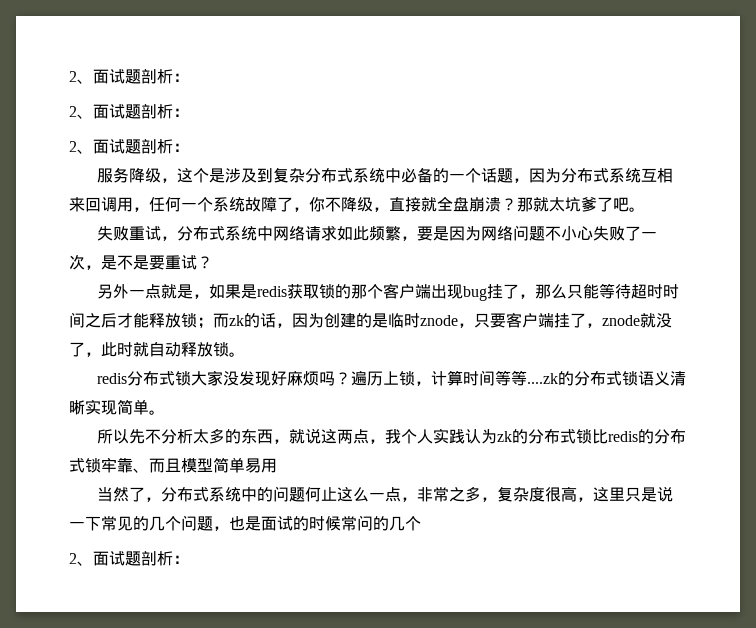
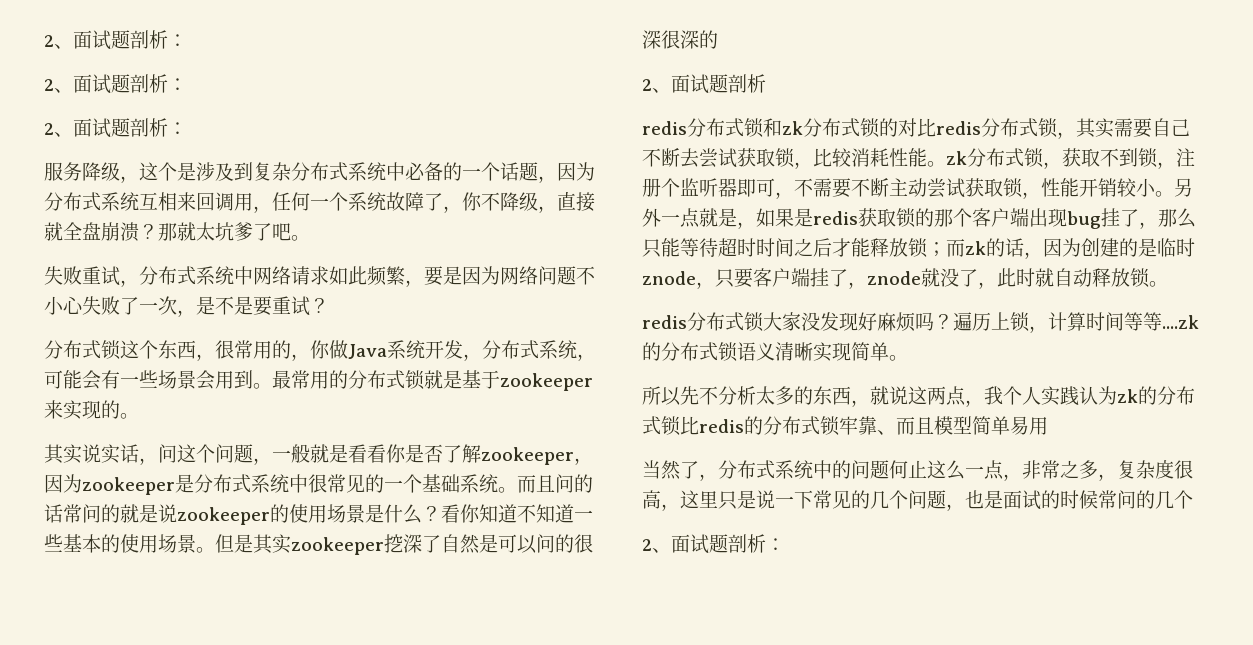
(213, 262) none -> [44,340,596,361] [44,370,593,391] [44,400,139,420] [44,444,593,465] [44,474,593,495] [44,504,593,525] [44,534,593,555] [642,30,718,49] [642,74,766,94] [642,118,1190,139] [642,148,1195,169] [642,178,1174,199] 分布式锁这个东西，很常用的，你做Java系统开发，分布式系统，可能会有一些场景会用到。最常用的分布式锁就是基于zookeeper来实现的。 // 其实说实话，问这个问题，一般就是看看你是否了解zookeeper，因为zookeeper是分布式系统中很常见的一个基础系统。而且问的话常问的就是说zookeeper的使用场景是什么？看你知道不知道一些基本的使用场景。但是其实zookeeper挖深了自然是可以问的很深很深的 // 2、面试题剖析 // redis分布式锁和zk分布式锁的对比redis分布式锁，其实需要自己不断去尝试获取锁，比较消耗性能。zk分布式锁，获取不到锁，注册个监听器即可，不需要不断主动尝试获取锁，性能开销较小。

